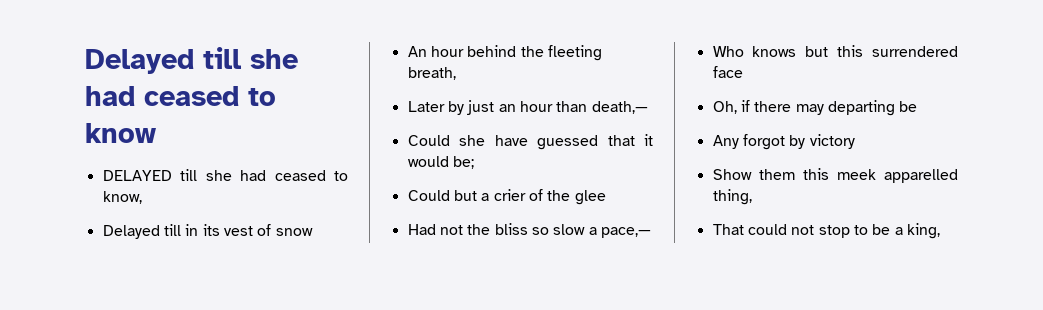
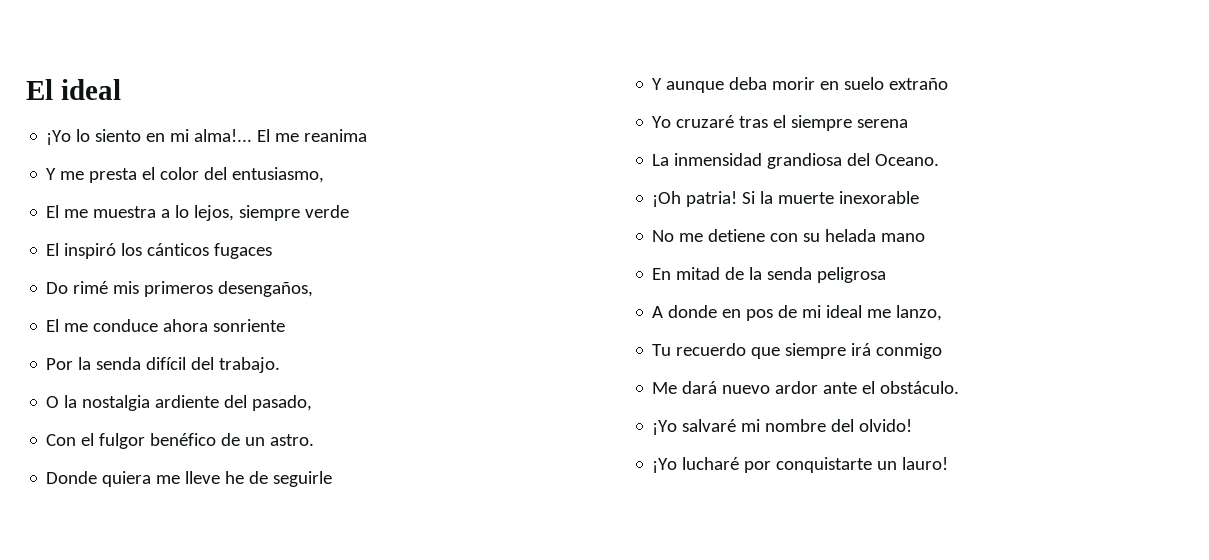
[85,47,298,74] [85,86,276,106] [85,123,156,143] [102,169,348,181] [102,191,142,204] [102,224,313,239] [407,45,602,61] [407,67,456,80] [407,100,648,115] [407,134,653,150] [407,156,474,169] [407,189,606,205] [407,223,651,238] [712,45,958,57] [712,66,743,78] [712,100,918,116] [712,134,855,150] [712,168,958,183] [712,189,752,205] [712,223,940,239] Delayed till she had ceased to know // DELAYED till she had ceased to know, // Delayed till in its vest of snow // An hour behind the fleeting breath, // Later by just an hour than death,— // Could she have guessed that it would be; // Could but a crier of the glee // Had not the bliss so slow a pace,— // Who knows but this surrendered face // Oh, if there may departing be // Any forgot by victory // Show them this meek apparelled thing, // That could not stop to be a king, -> [26,79,121,100] [46,129,368,145] [46,167,325,183] [46,205,350,221] [46,243,273,259] [46,281,314,297] [46,319,286,332] [46,357,281,373] [46,395,313,411] [46,433,315,449] [46,471,333,487] [652,77,949,93] [652,115,909,131] [652,153,940,169] [652,191,920,207] [652,229,926,242] [652,267,887,283] [652,305,943,321] [652,343,943,359] [652,381,960,394] [652,419,913,435] [652,457,949,473] El ideal // ¡Yo lo siento en mi alma!... El me reanima // Y me presta el color del entusiasmo, // El me muestra a lo lejos, siempre verde // El inspiró los cánticos fugaces // Do rimé mis primeros desengaños, // El me conduce ahora sonriente // Por la senda difícil del trabajo. // O la nostalgia ardiente del pasado, // Con el fulgor benéfico de un astro. // Donde quiera me lleve he de seguirle // Y aunque deba morir en suelo extraño // Yo cruzaré tras el siempre serena // La inmensidad grandiosa del Oceano. // ¡Oh patria! Si la muerte inexorable // No me detiene con su helada mano // En mitad de la senda peligrosa // A donde en pos de mi ideal me lanzo, // Tu recuerdo que siempre irá conmigo // Me dará nuevo ardor ante el obstáculo. // ¡Yo salvaré mi nombre del olvido! // ¡Yo lucharé por conquistarte un lauro!

